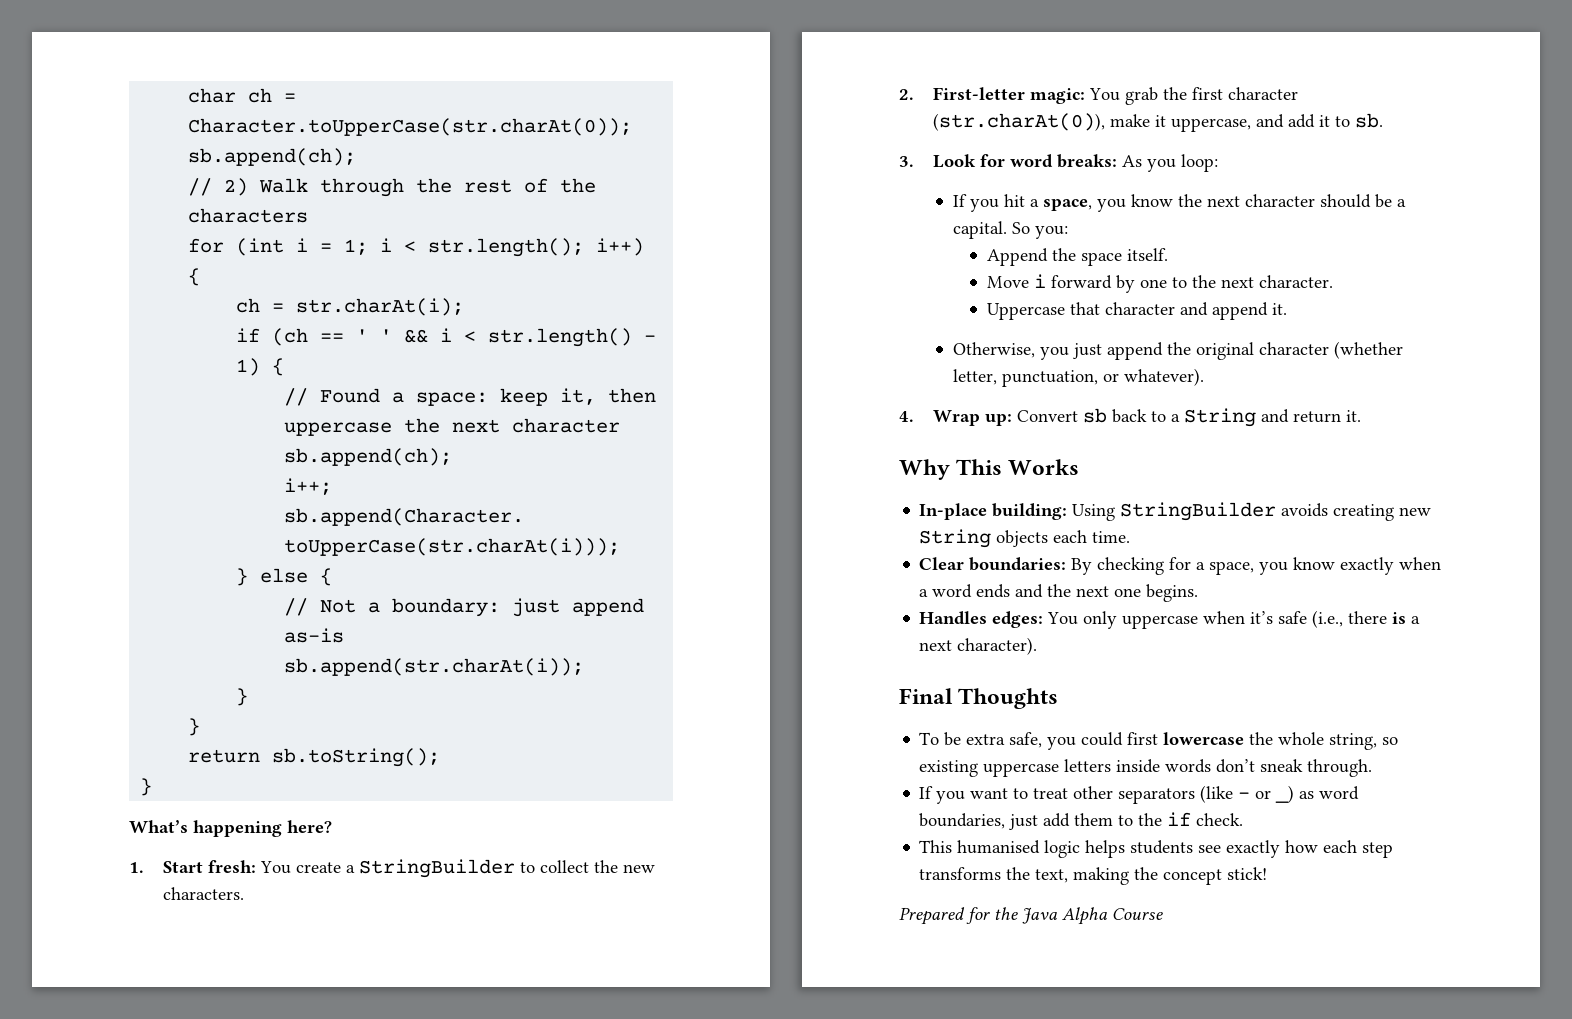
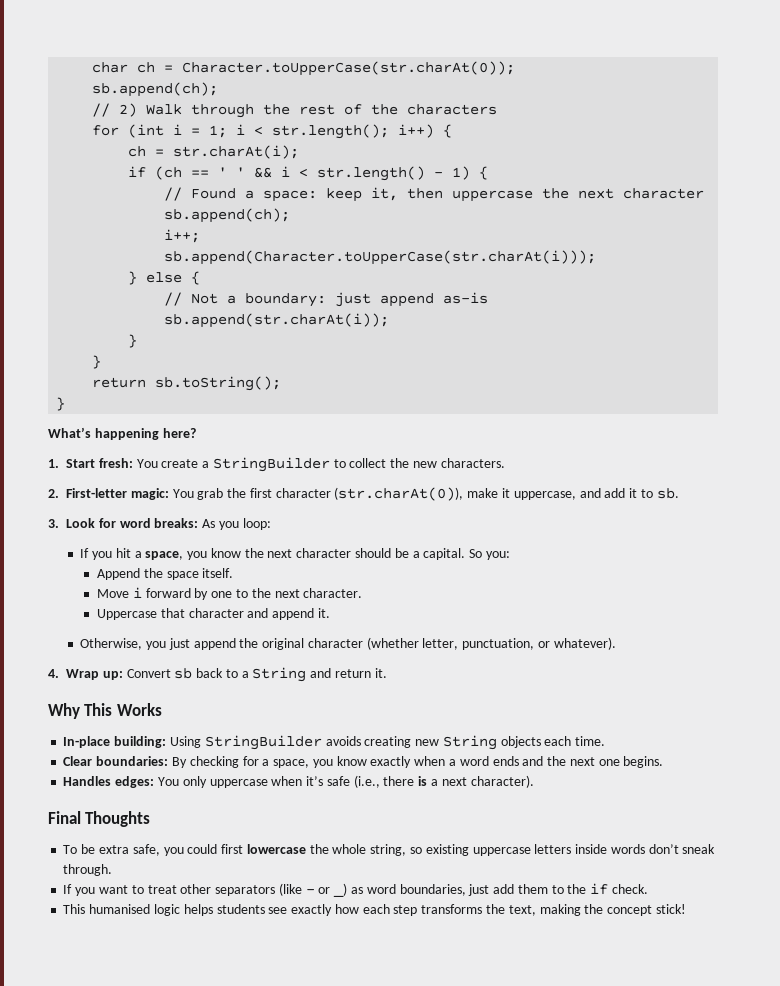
[899,907,1163,925] // Prepared for the Java Alpha Course -> (686, 909) none

